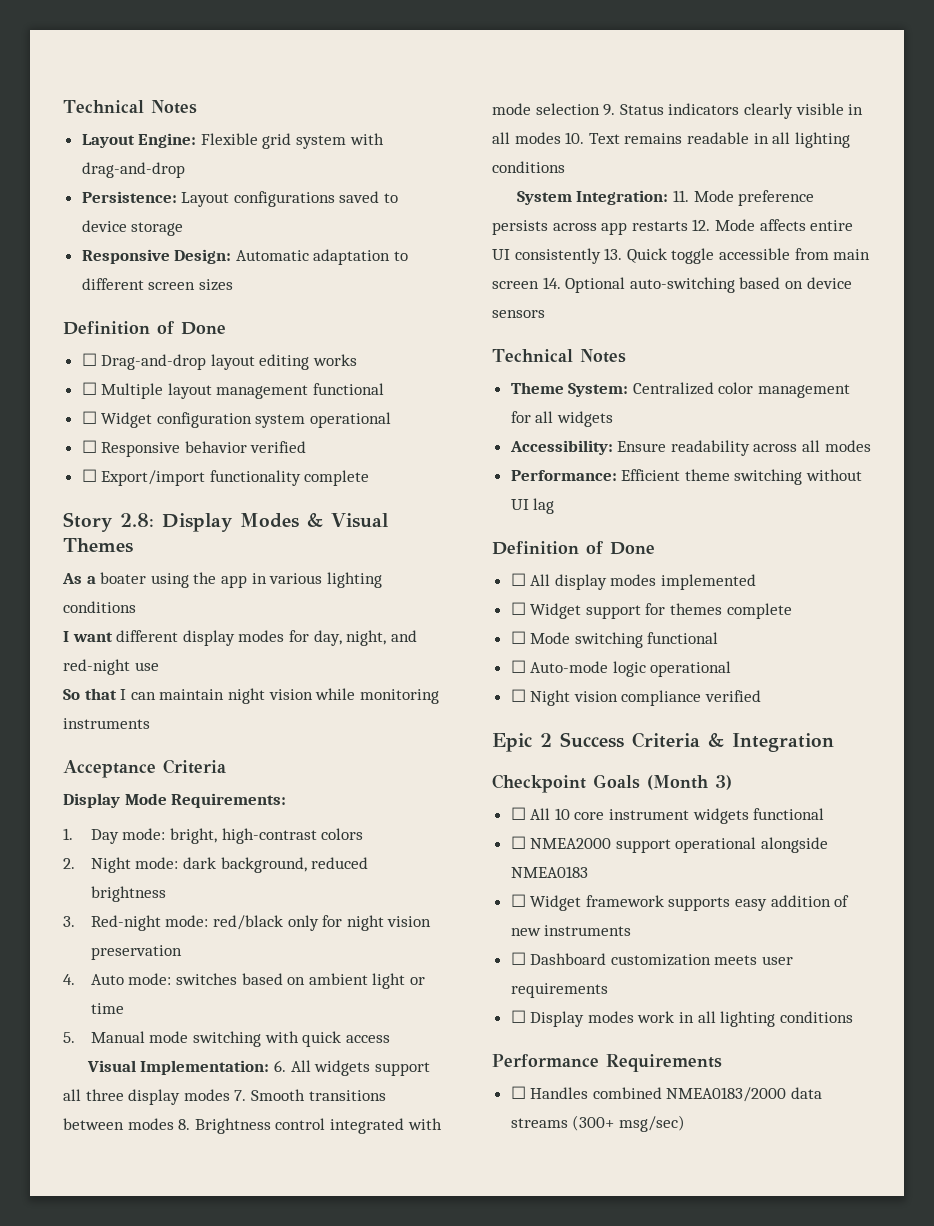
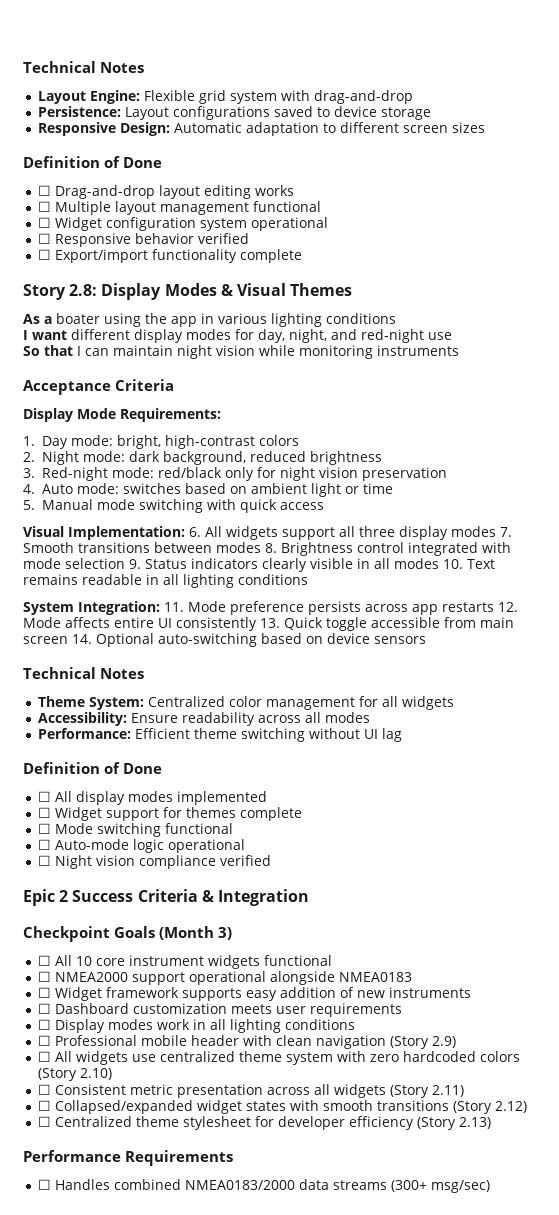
(853, 1017) none -> [37,1035,456,1049] [37,1051,520,1065] [37,1068,112,1081] [37,1084,464,1098] [37,1100,527,1114] [37,1116,491,1130] // ☐ Professional mobile header with clean navigation (Story 2.9) // ☐ All widgets use centralized theme system with zero hardcoded colors (Story 2.10) // ☐ Consistent metric presentation across all widgets (Story 2.11) // ☐ Collapsed/expanded widget states with smooth transitions (Story 2.12) // ☐ Centralized theme stylesheet for developer efficiency (Story 2.13)

